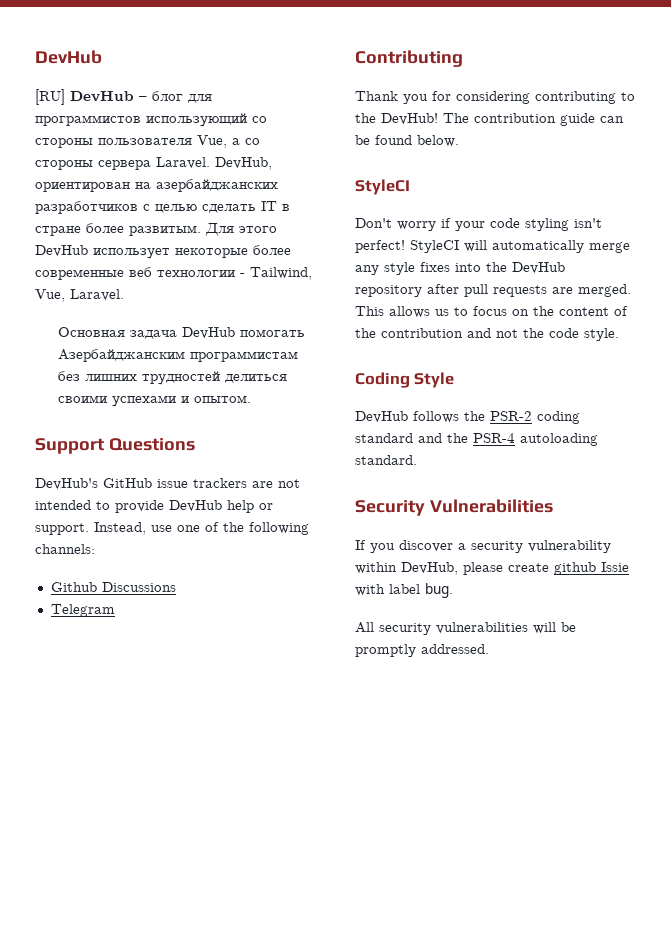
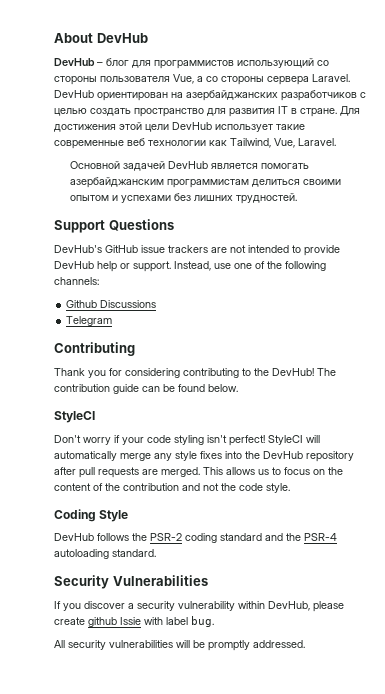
(35, 57) none -> [54,33,93,43] About
[35,89,65,105] [RU] -> (148, 38) none
[215,157,272,170] DevHub, -> [54,90,94,98] DevHub
[202,201,290,213] [35,223,277,236] [35,245,291,259] сделать IT в стране более развитым. Для этого DevHub использует некоторые более -> [90,106,360,117] [54,122,305,132] создать пространство для развития IT в стране. Для достижения этой цели DevHub использует такие
[240,273,245,277] - -> [209,140,227,146] как
[58,327,306,339] [58,349,299,362] [58,371,288,385] [58,395,252,407] Основная задача DevHub помогать Азербайджанским программистам без лишних трудностей делиться своими успехами и опытом. -> [69,161,309,171] [69,177,341,188] [69,193,297,204] Основной задачей DevHub является помогать азербайджанским программистам делиться своими опытом и успехами без лишних трудностей.

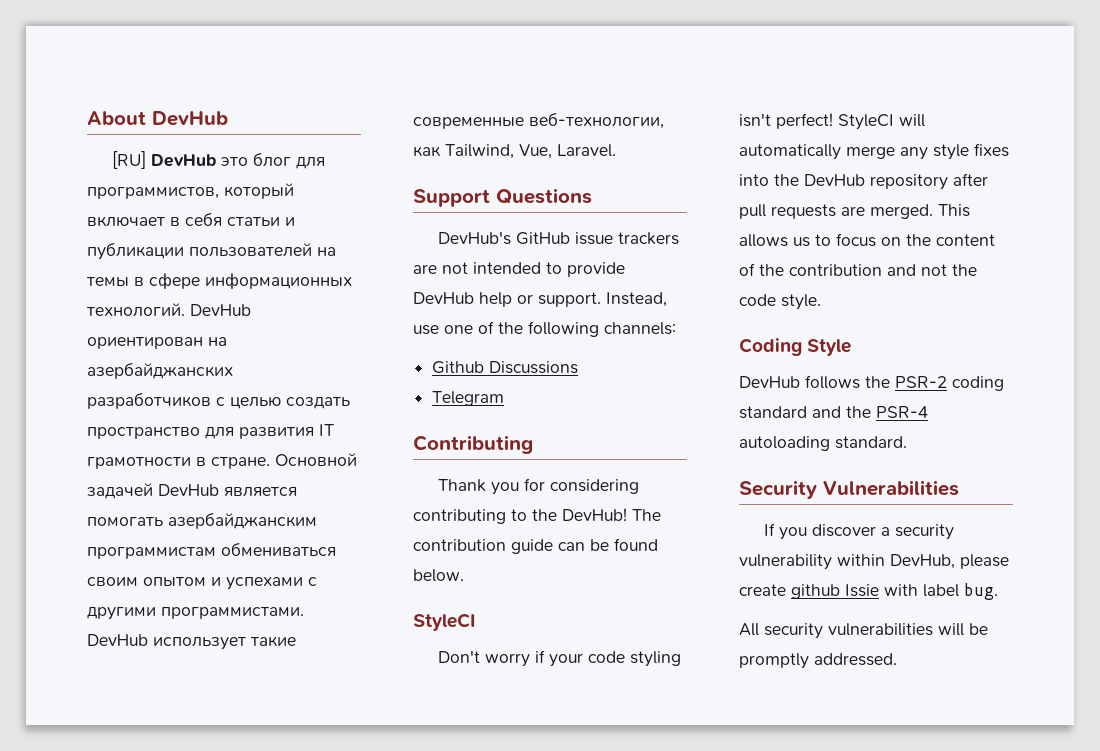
[54,58,329,69] [54,74,350,85] DevHub – блог для программистов использующий со стороны пользователя Vue, а со стороны сервера Laravel. -> [112,151,326,169] [87,183,294,199] [87,212,295,227] [87,242,336,260] [86,273,352,289] [86,303,185,317] [RU] DevHub это блог для программистов, который включает в себя статьи и публикации пользователей на темы в сфере информационных технологий.
(288, 110) none -> [87,457,191,469] грамотности
[340,106,360,116] [54,122,305,132] [54,138,336,149] Для достижения этой цели DevHub использует такие современные веб технологии как Tailwind, Vue, Laravel. // -> (270, 463) none
[251,179,341,187] делиться своими -> [221,542,336,557] [87,577,138,586] обмениваться своим
[173,193,297,204] без лишних трудностей. -> [308,577,317,586] [87,607,304,620] [87,634,296,650] [413,112,664,129] [413,144,616,159] с другими программистами. DevHub использует такие современные веб-технологии, как Tailwind, Vue, Laravel.

